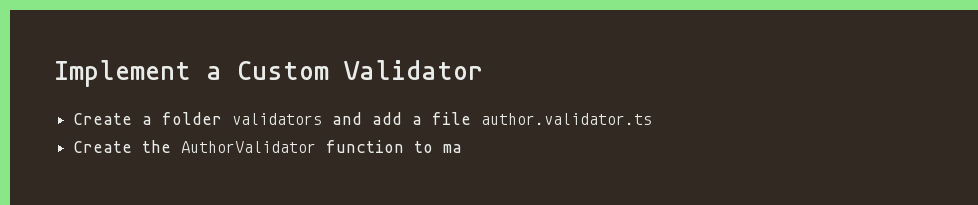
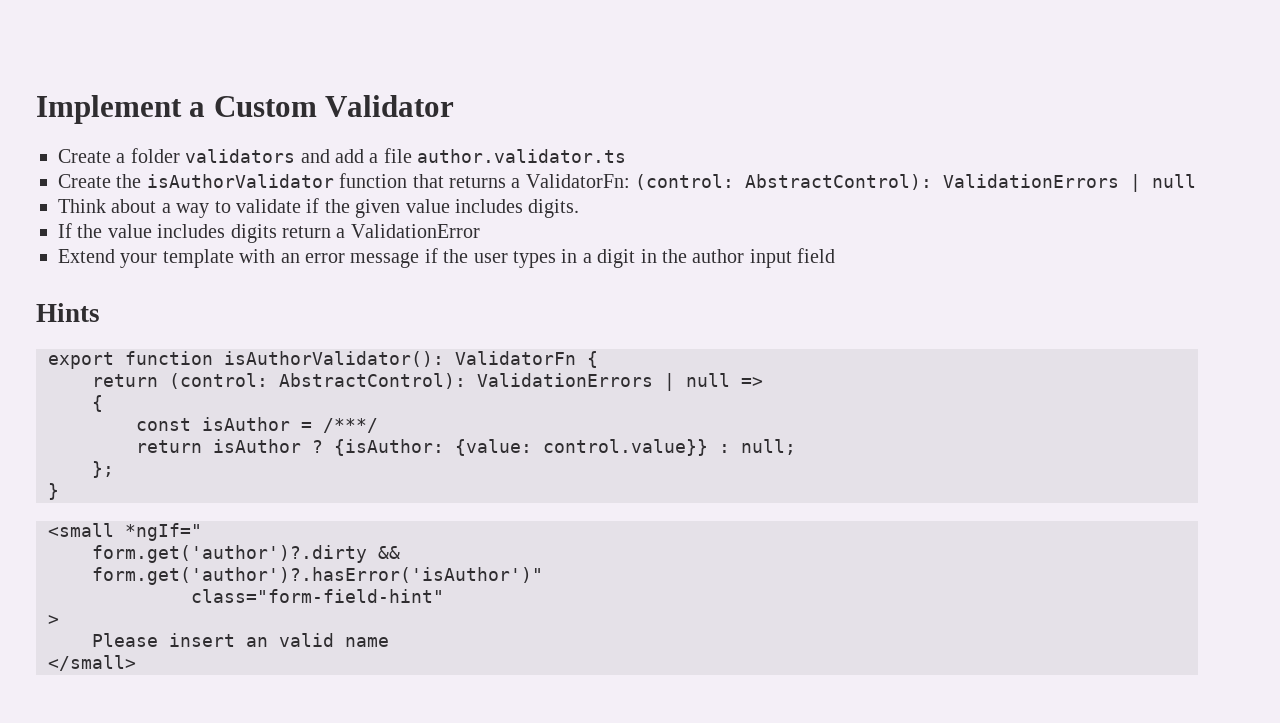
[181,140,463,153] AuthorValidator function to ma -> [146,173,1197,192] [58,198,580,218] [58,223,480,243] [58,248,836,268] [36,303,100,322] [48,351,598,369] [92,373,763,391] [92,395,103,412] [136,417,378,433] [136,439,796,456] [92,461,114,478] [48,483,59,500] [48,523,202,541] [92,545,400,563] [92,567,543,585] [191,589,444,603] [48,615,59,625] [92,633,389,647] [48,655,136,671] isAuthorValidator function that returns a ValidatorFn: (control: AbstractControl): ValidationErrors | null // Think about a way to validate if the given value includes digits. // If the value includes digits return a ValidationError // Extend your template with an error message if the user types in a digit in the author input field // Hints // export function isAuthorValidator(): ValidatorFn { // return (control: AbstractControl): ValidationErrors | null => // { // const isAuthor = /***/ // return isAuthor ? {isAuthor: {value: control.value}} : null; // }; // } // <small *ngIf=" // form.get('author')?.dirty && // form.get('author')?.hasError('isAuthor')" // class="form-field-hint" // > // Please insert an valid name // </small>

